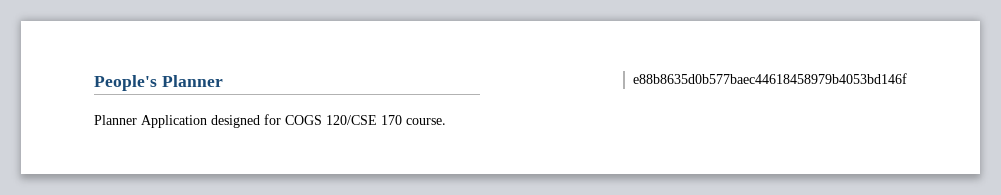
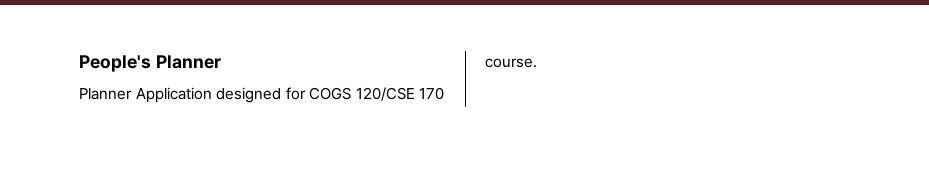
[632,73,907,84] // e88b8635d0b577baec44618458979b4053bd146f -> (537, 63) none

